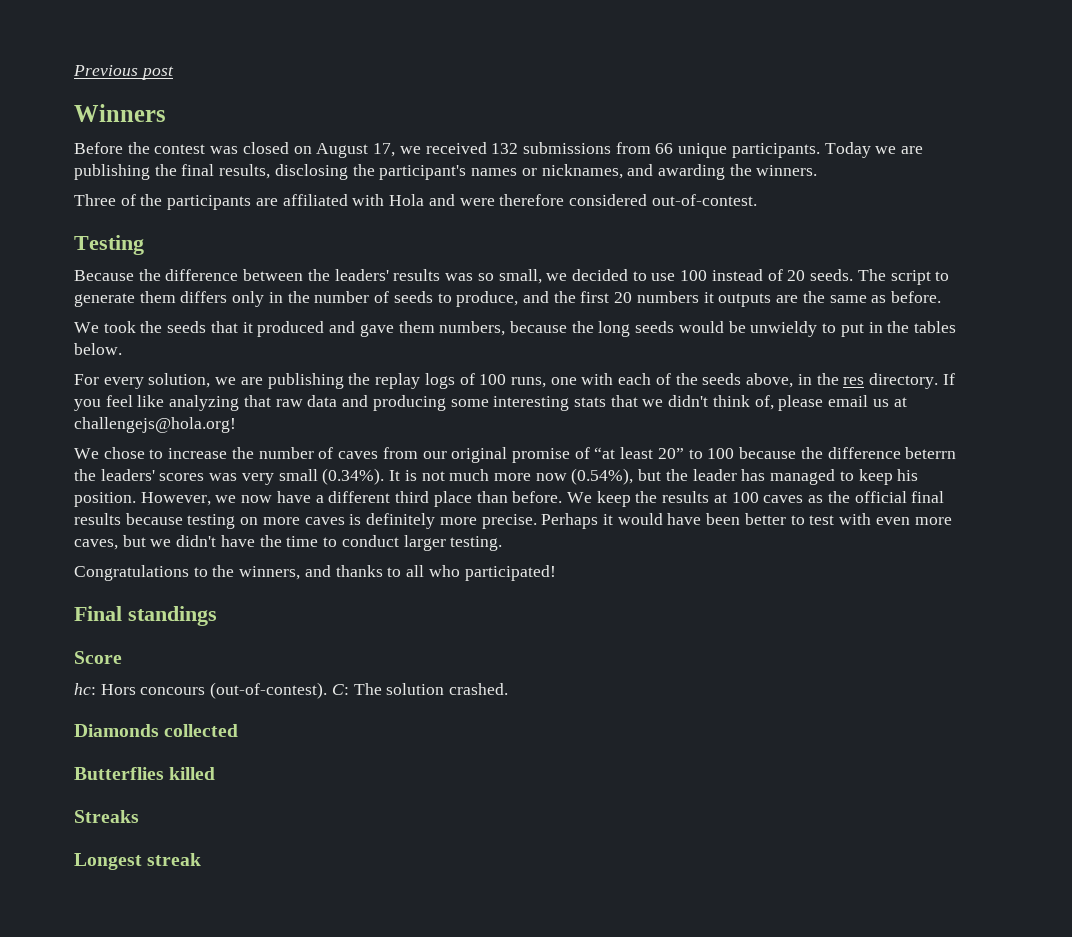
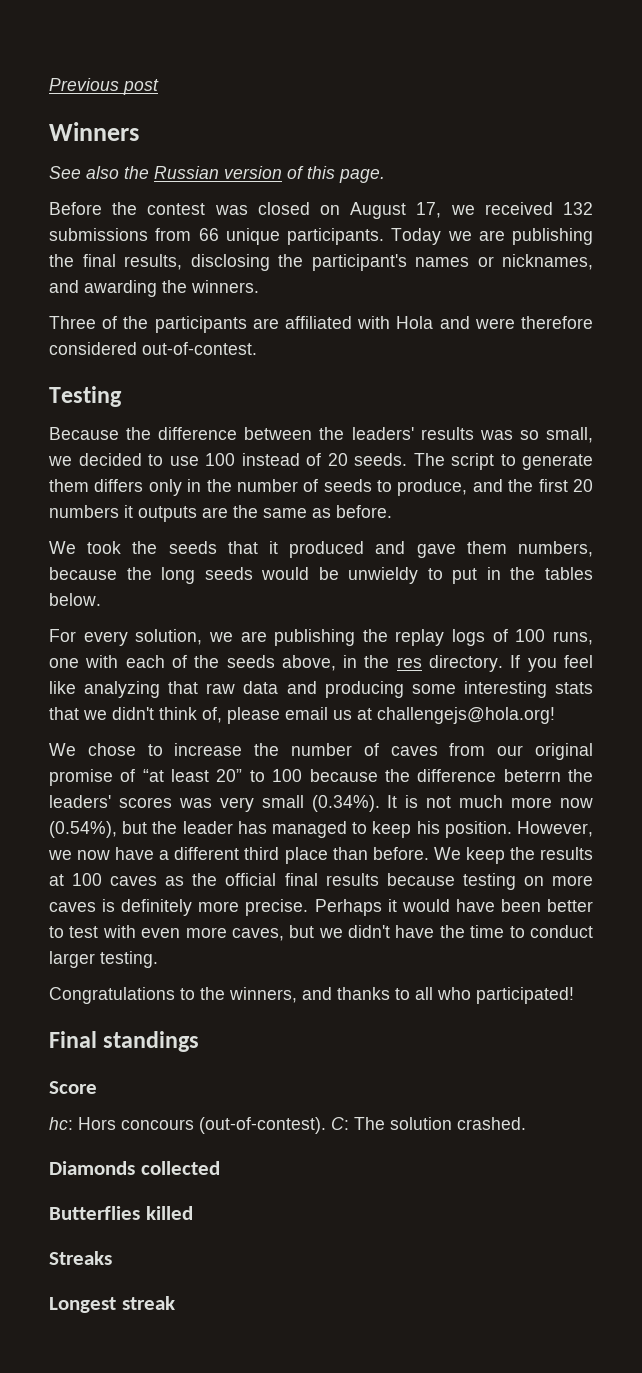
(166, 113) none -> [49,166,385,183] // See also the Russian version of this page.

